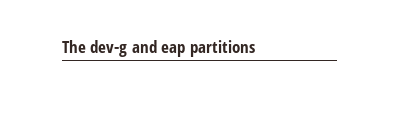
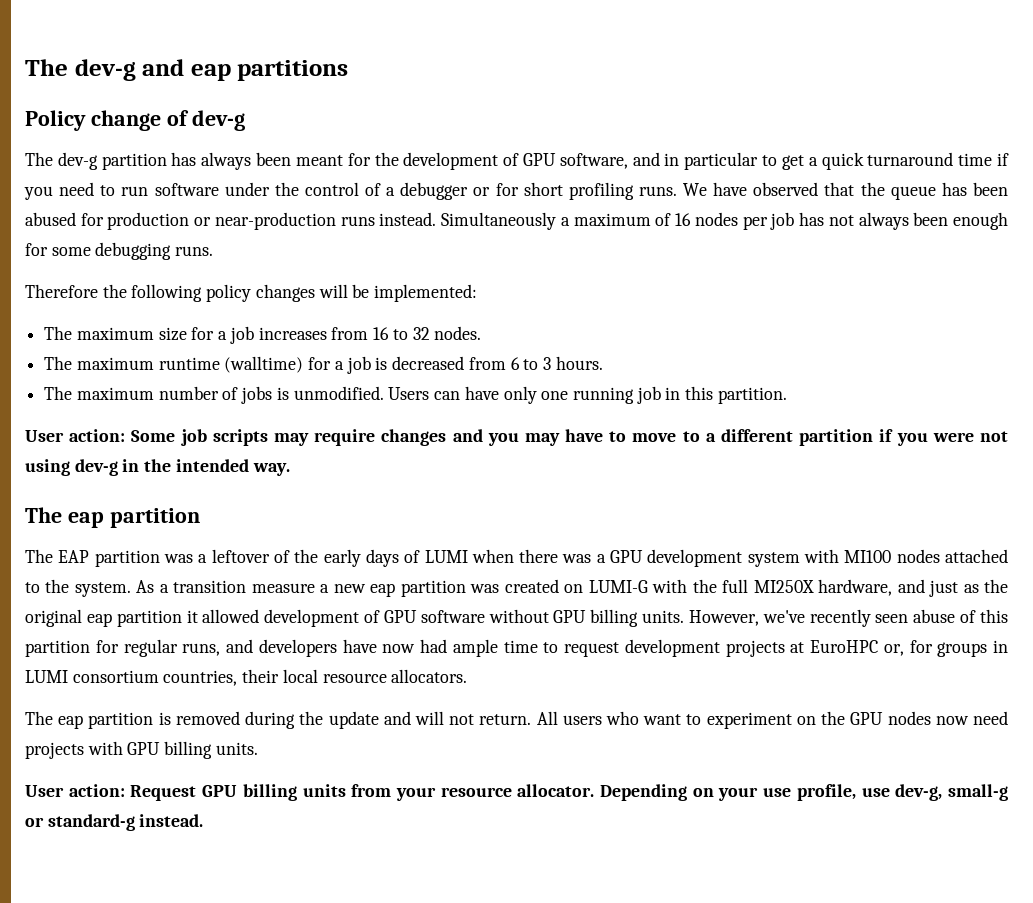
(255, 48) none -> [25,110,245,131] [25,152,1010,170] [24,182,1009,200] [25,212,1008,230] [25,242,214,260] [25,284,478,302] [44,326,482,344] [44,356,603,374] [44,386,787,404] [25,429,1008,446] [25,459,290,476] [25,507,200,528] [25,549,1009,567] [25,579,1009,597] [25,609,1009,627] [25,639,1008,657] [25,669,468,686] [25,711,1009,729] [25,741,258,759] [25,784,1009,801] [25,814,204,831] // Policy change of dev-g // The dev-g partition has always been meant for the development of GPU software, and in particular to get a quick turnaround time if you need to run software under the control of a debugger or for short profiling runs. We have observed that the queue has been abused for production or near-production runs instead. Simultaneously a maximum of 16 nodes per job has not always been enough for some debugging runs. // Therefore the following policy changes will be implemented: // The maximum size for a job increases from 16 to 32 nodes. // The maximum runtime (walltime) for a job is decreased from 6 to 3 hours. // The maximum number of jobs is unmodified. Users can have only one running job in this partition. // User action: Some job scripts may require changes and you may have to move to a different partition if you were not using dev-g in the intended way. // The eap partition // The EAP partition was a leftover of the early days of LUMI when there was a GPU development system with MI100 nodes attached to the system. As a transition measure a new eap partition was created on LUMI-G with the full MI250X hardware, and just as the original eap partition it allowed development of GPU software without GPU billing units. However, we've recently seen abuse of this partition for regular runs, and developers have now had ample time to request development projects at EuroHPC or, for groups in LUMI consortium countries, their local resource allocators. // The eap partition is removed during the update and will not return. All users who want to experiment on the GPU nodes now need projects with GPU billing units. // User action: Request GPU billing units from your resource allocator. Depending on your use profile, use dev-g, small-g or standard-g instead.

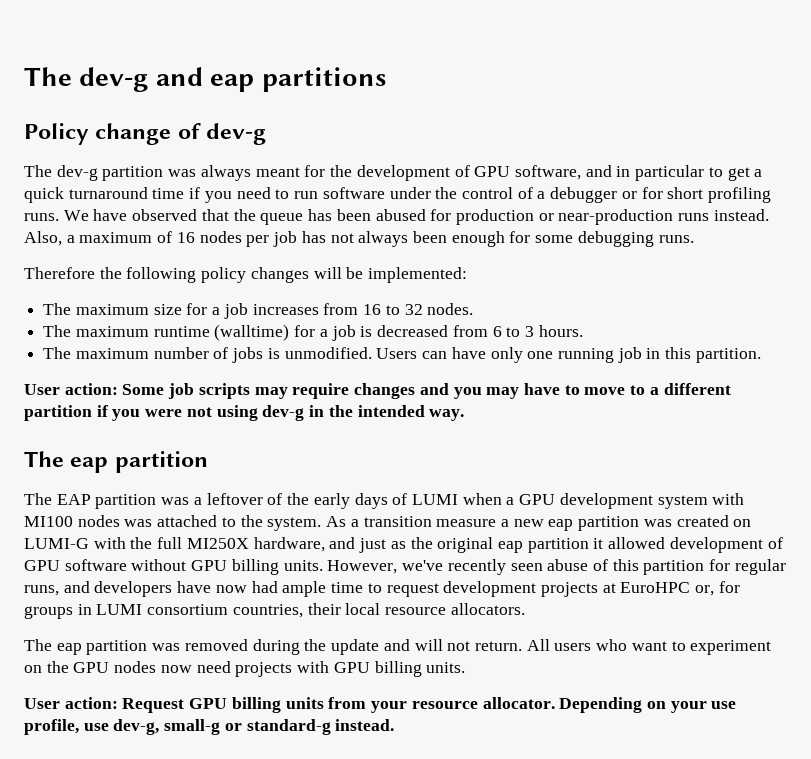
[171,152,292,170] has always been -> [168,165,251,181] was always
[441,212,557,230] Simultaneously -> [24,231,62,246] Also,
[519,549,592,563] there was -> (502, 499) none
(940, 556) none -> [124,519,153,527] was
[158,712,171,725] is -> [152,643,181,651] was

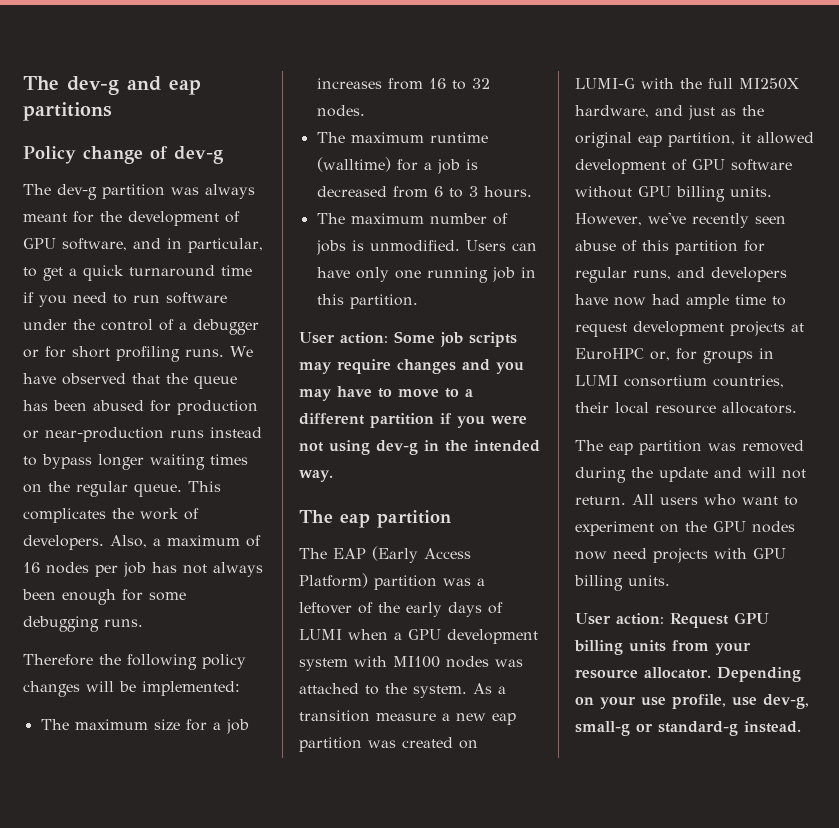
[635,165,705,181] particular -> [188,238,263,253] particular,
[713,209,769,221] instead. -> [210,427,262,438] [23,454,248,470] [23,481,221,497] [23,508,199,523] [23,535,104,550] instead to bypass longer waiting times on the regular queue. This complicates the work of developers.
(91, 499) none -> [372,546,471,563] [299,573,368,588] (Early Access Platform)
[527,538,589,553] partition -> [668,132,735,147] partition,

